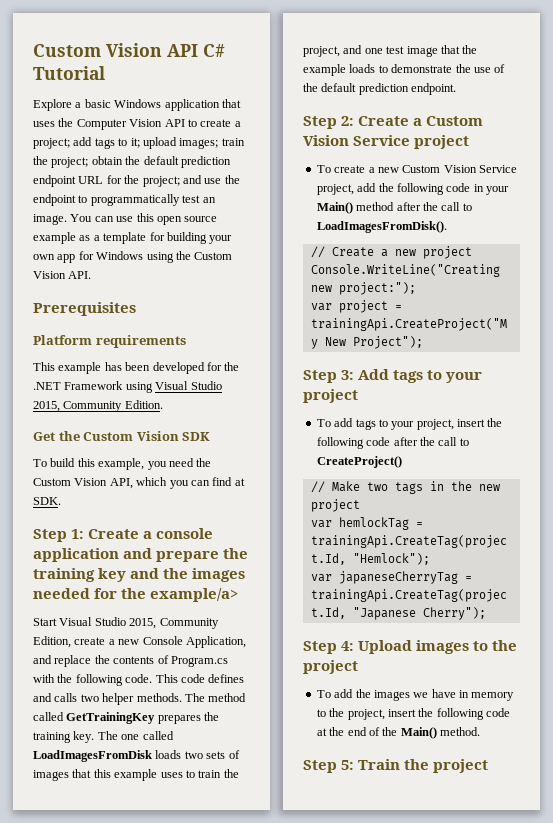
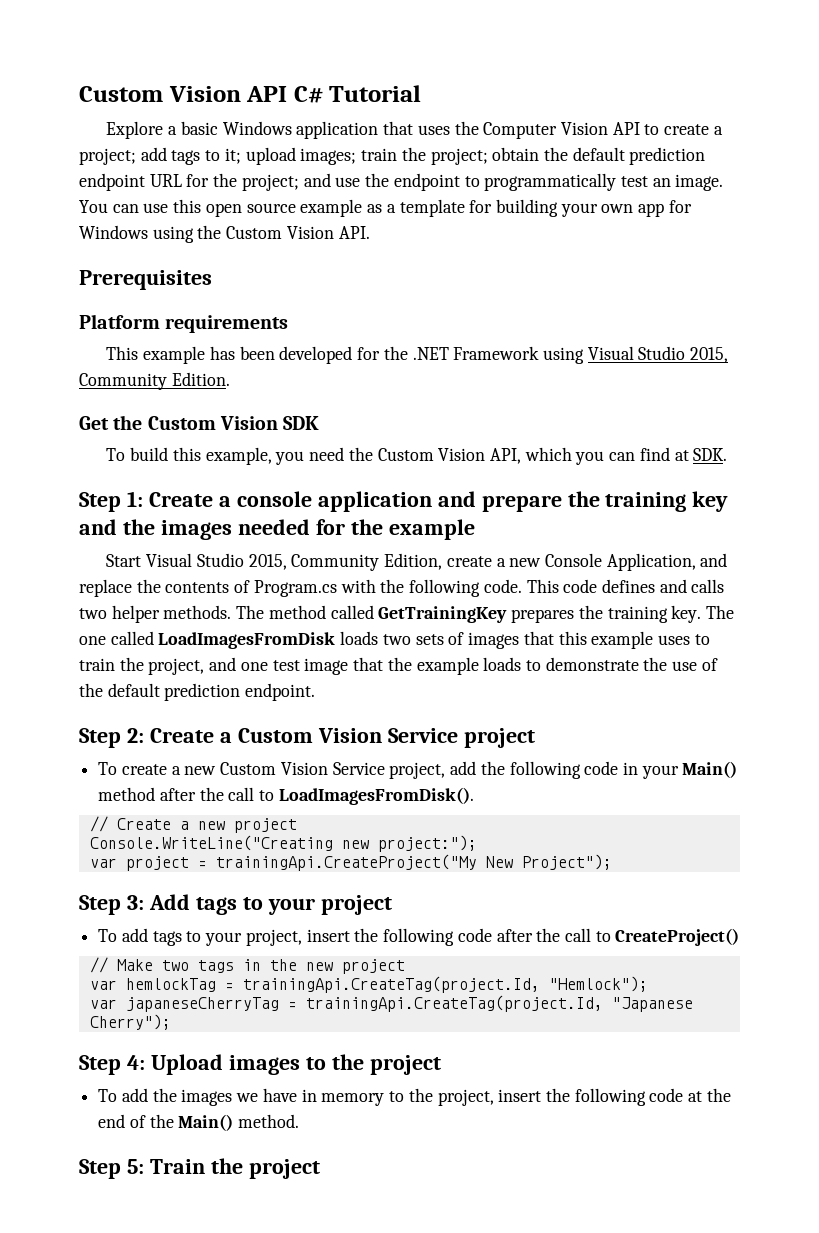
[150,588,239,602] example/a> -> [388,519,475,540] example

